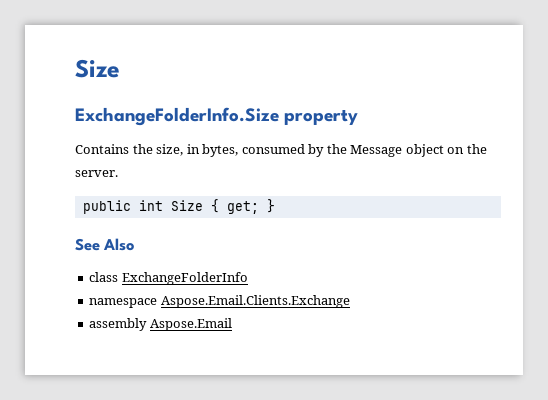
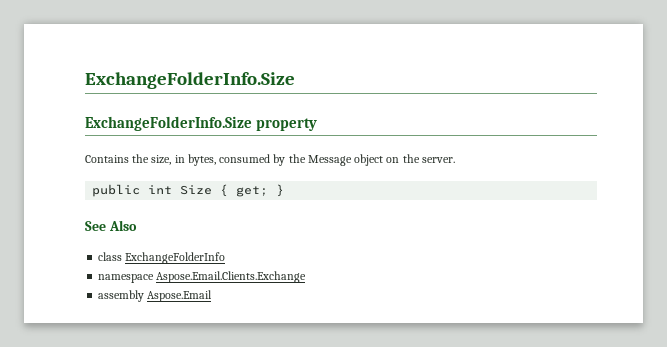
[75,59,120,78] Size -> [85,72,295,89] ExchangeFolderInfo.Size

